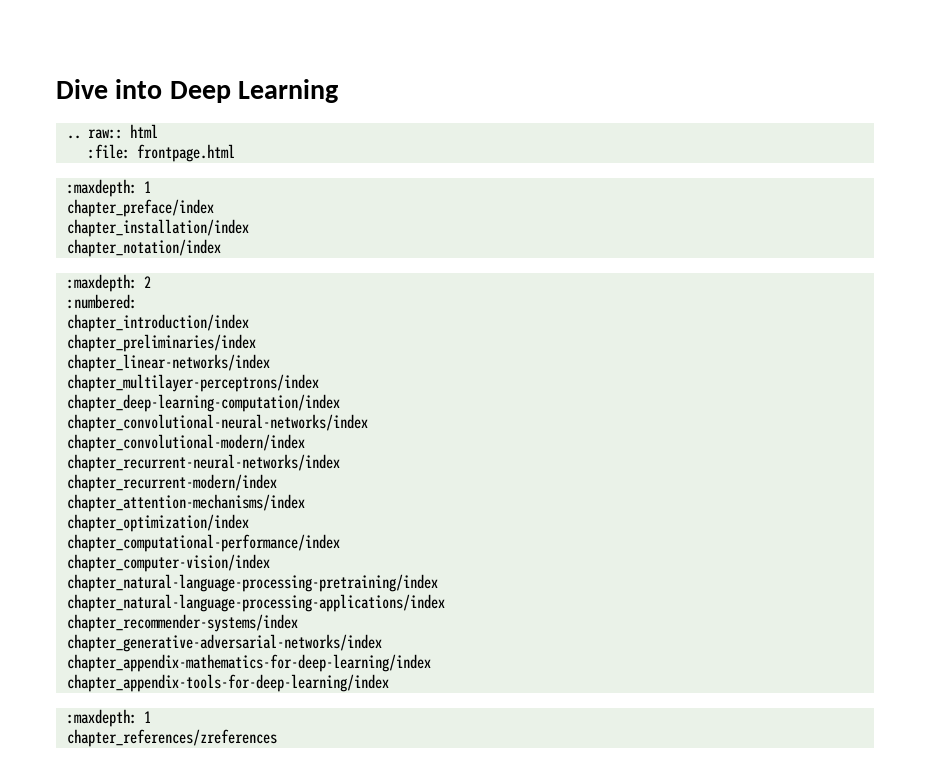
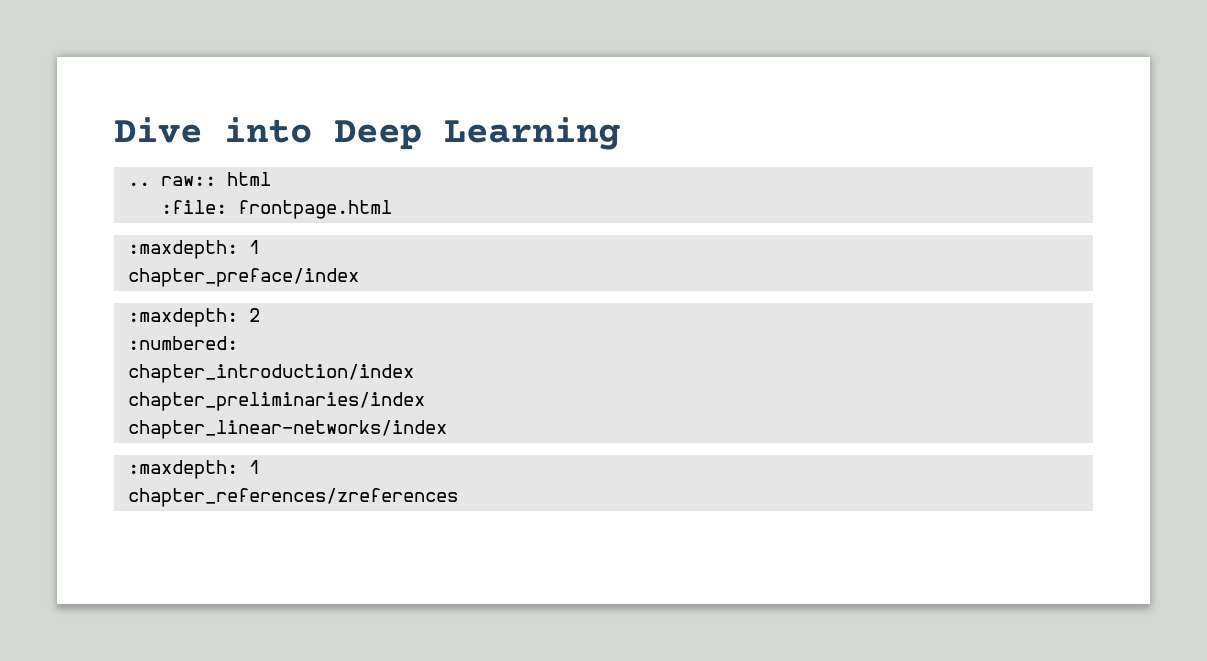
[66,219,249,237] [66,239,221,257] // chapter_installation/index // chapter_notation/index -> (360, 277) none
[66,374,319,392] [66,394,340,412] [66,414,368,432] [66,434,305,452] [66,454,340,472] [66,474,277,492] [66,494,305,512] [66,514,249,532] [66,534,340,552] [66,554,270,572] [66,574,438,592] [66,594,445,612] [66,614,298,632] [66,634,382,652] [66,654,431,672] [66,674,389,692] // chapter_multilayer-perceptrons/index // chapter_deep-learning-computation/index // chapter_convolutional-neural-networks/index // chapter_convolutional-modern/index // chapter_recurrent-neural-networks/index // chapter_recurrent-modern/index // chapter_attention-mechanisms/index // chapter_optimization/index // chapter_computational-performance/index // chapter_computer-vision/index // chapter_natural-language-processing-pretraining/index // chapter_natural-language-processing-applications/index // chapter_recommender-systems/index // chapter_generative-adversarial-networks/index // chapter_appendix-mathematics-for-deep-learning/index // chapter_appendix-tools-for-deep-learning/index -> (448, 429) none

